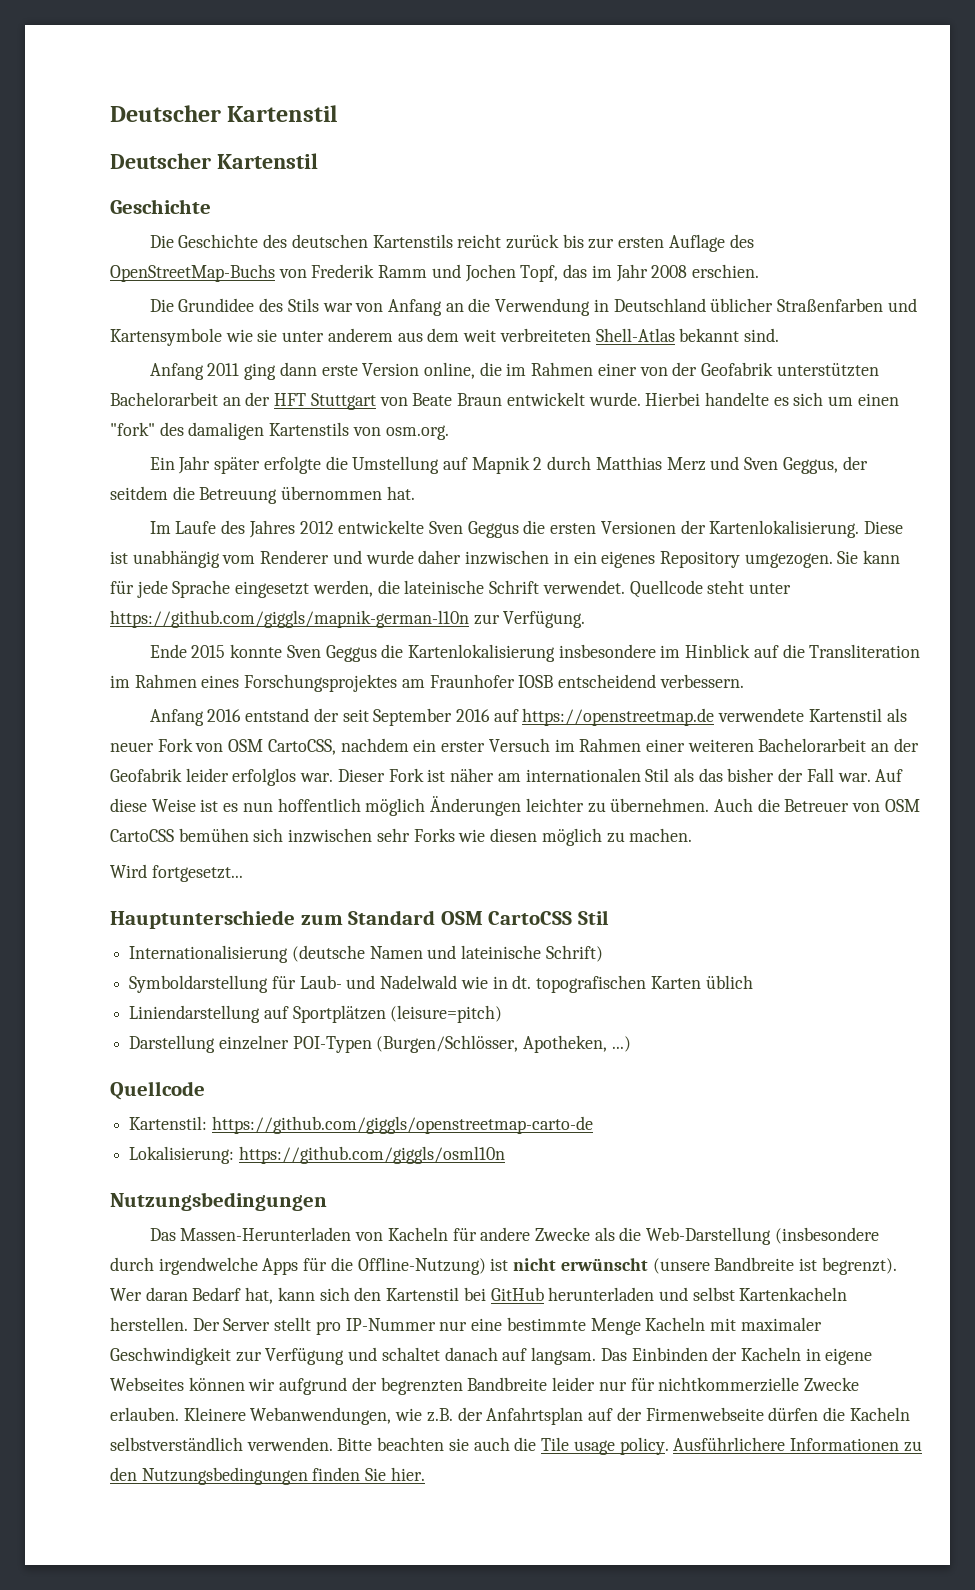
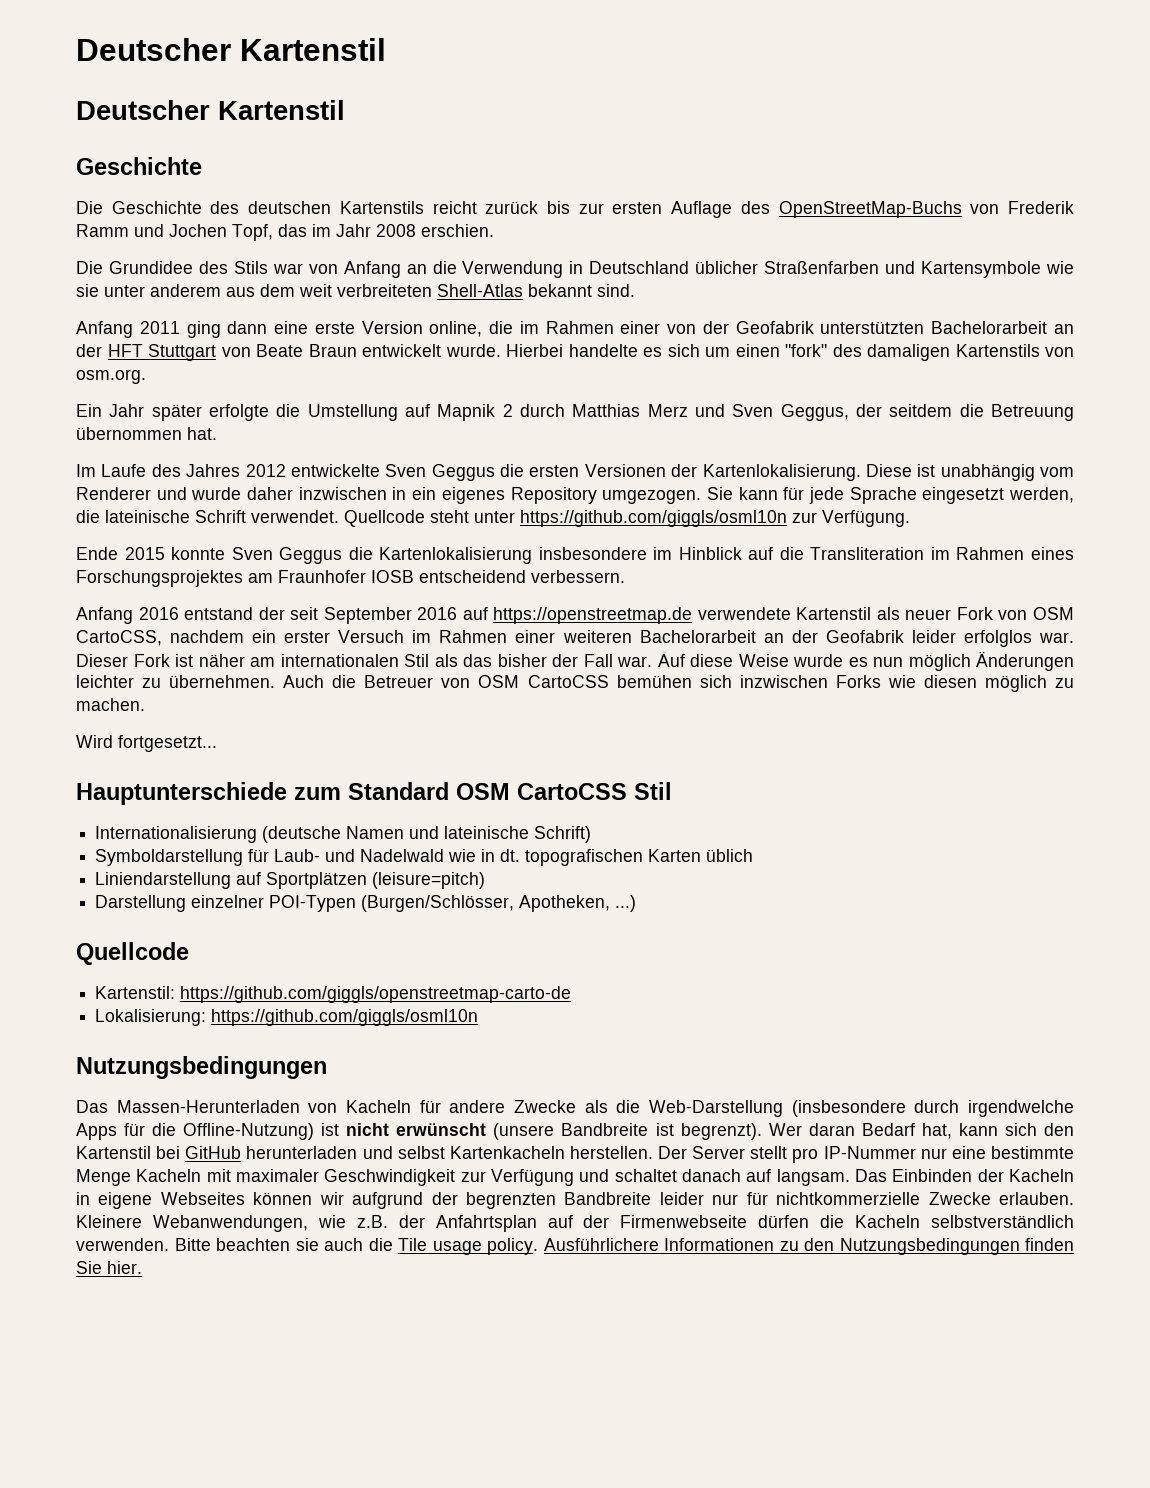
(317, 369) none -> [274,321,309,334] eine
[110,610,469,628] https://github.com/giggls/mapnik-german-l10n -> [520,510,787,527] https://github.com/giggls/osml10n
[200,799,219,812] ist -> [793,654,843,667] wurde
[277,798,361,812] hoffentlich -> (903, 662) none
[376,828,410,842] sehr -> (828, 681) none

